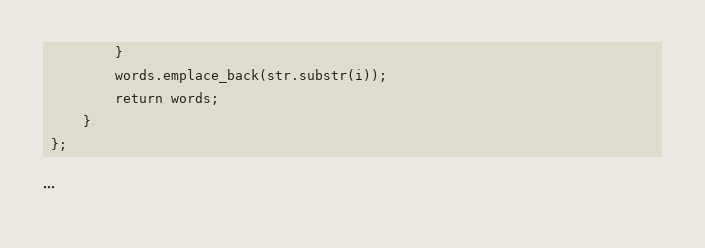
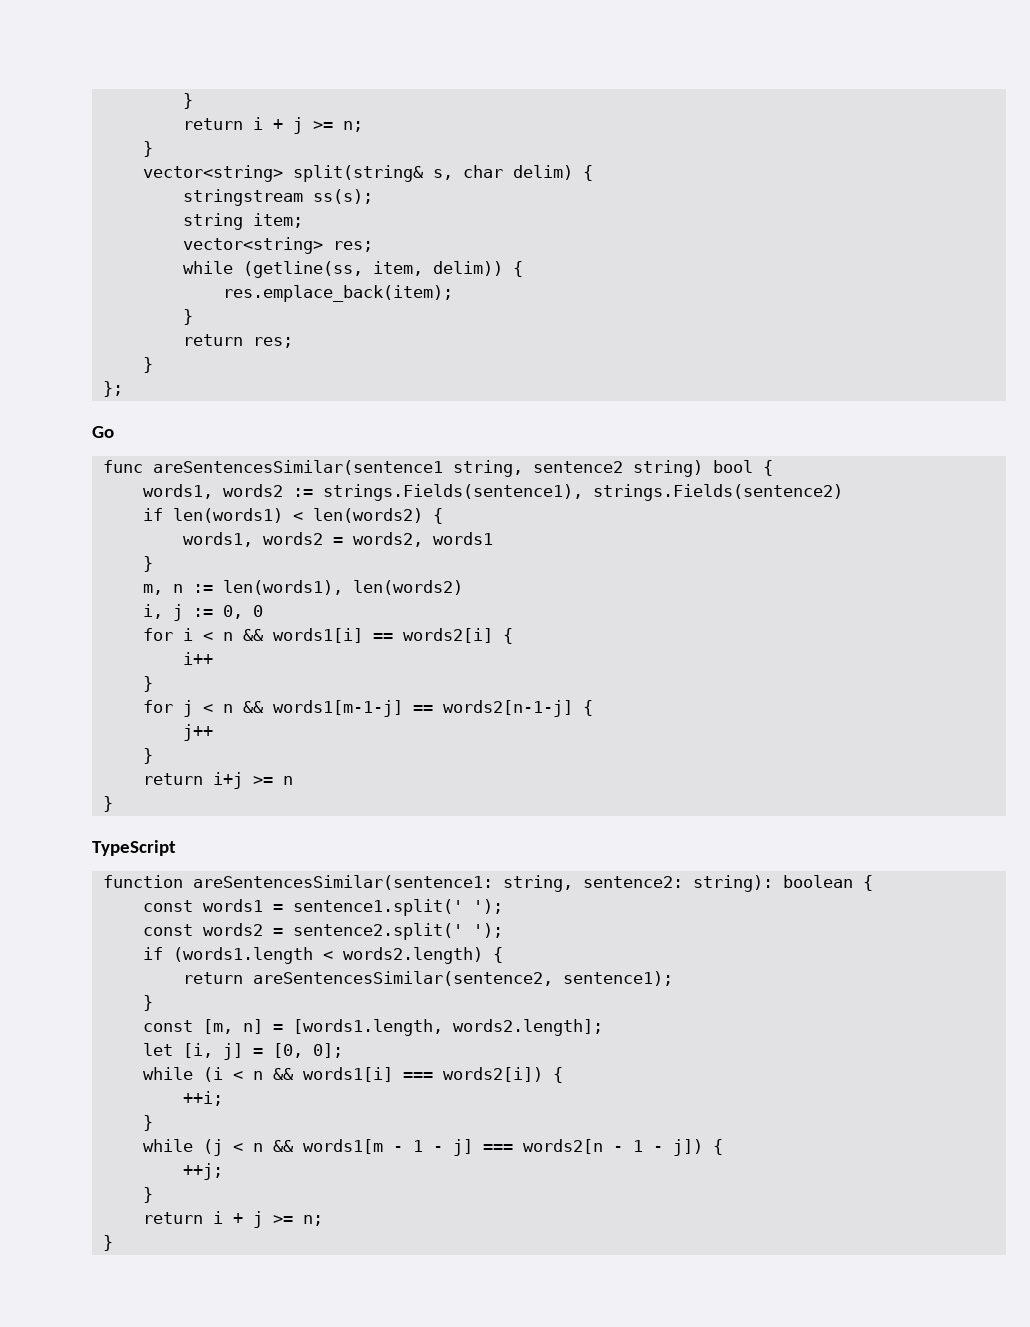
[115,46,124,58] [115,69,388,83] [115,92,220,105] } // words.emplace_back(str.substr(i)); // return words; -> [183,93,194,109] [183,117,364,134] [143,141,154,157] [143,165,594,182] [183,189,374,206] [183,213,304,230] [183,237,374,254] [183,261,524,278] [223,285,454,302] [183,309,194,325] [183,334,294,348] } // return i + j >= n; // } // vector<string> split(string& s, char delim) { // stringstream ss(s); // string item; // vector<string> res; // while (getline(ss, item, delim)) { // res.emplace_back(item); // } // return res;
[43,186,55,189] ... -> [92,426,114,438] [103,460,774,477] [143,484,844,501] [143,508,444,524] [183,532,494,547] [143,556,154,572] [143,580,464,595] [143,604,264,621] [143,628,514,644] [183,652,214,665] [143,676,154,692] [143,700,594,717] [183,724,214,741] [143,748,154,764] [143,772,294,789] [103,796,114,812] [92,840,176,856] [103,875,874,892] [143,899,504,916] [143,923,504,940] [143,947,504,964] [183,971,674,986] [143,995,154,1011] [143,1019,604,1036] [143,1043,344,1060] [143,1067,564,1083] [183,1091,224,1106] [143,1115,154,1131] [143,1139,724,1156] [183,1163,224,1180] [143,1187,154,1203] [143,1211,324,1228] [103,1235,114,1251] Go // func areSentencesSimilar(sentence1 string, sentence2 string) bool { // words1, words2 := strings.Fields(sentence1), strings.Fields(sentence2) // if len(words1) < len(words2) { // words1, words2 = words2, words1 // } // m, n := len(words1), len(words2) // i, j := 0, 0 // for i < n && words1[i] == words2[i] { // i++ // } // for j < n && words1[m-1-j] == words2[n-1-j] { // j++ // } // return i+j >= n // } // TypeScript // function areSentencesSimilar(sentence1: string, sentence2: string): boolean { // const words1 = sentence1.split(' '); // const words2 = sentence2.split(' '); // if (words1.length < words2.length) { // return areSentencesSimilar(sentence2, sentence1); // } // const [m, n] = [words1.length, words2.length]; // let [i, j] = [0, 0]; // while (i < n && words1[i] === words2[i]) { // ++i; // } // while (j < n && words1[m - 1 - j] === words2[n - 1 - j]) { // ++j; // } // return i + j >= n; // }

